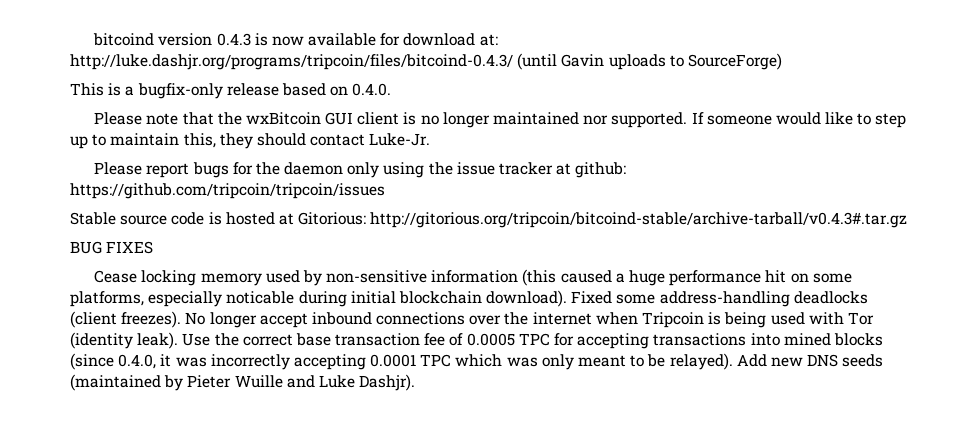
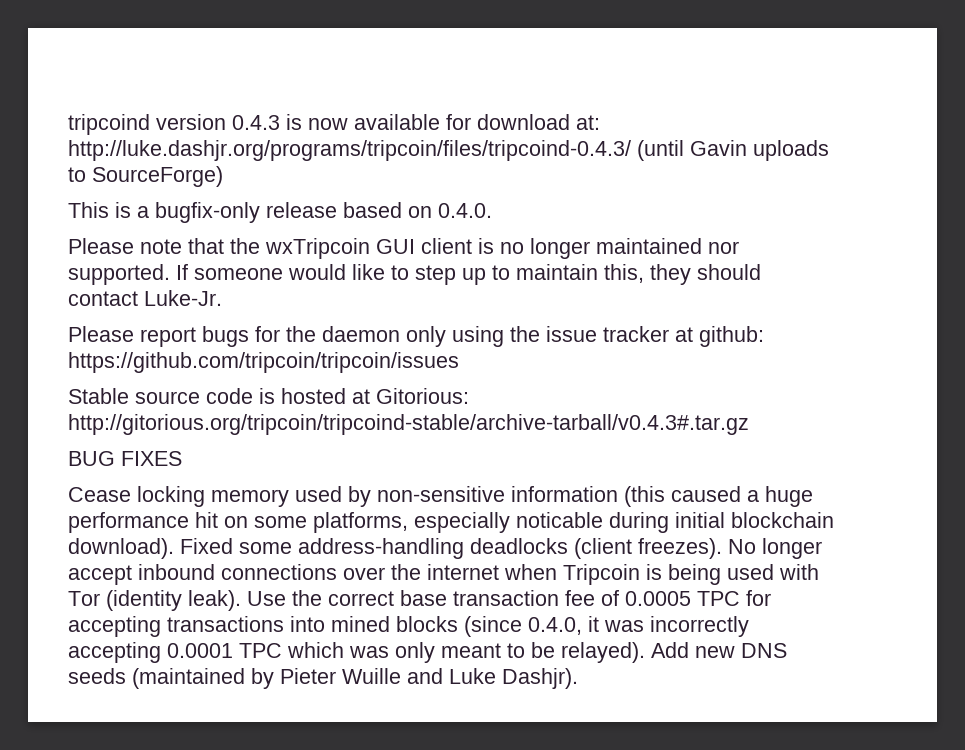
[93,33,155,46] bitcoind -> [68,114,150,135] tripcoind
[70,54,513,70] http://luke.dashjr.org/programs/tripcoin/files/bitcoind-0.4.3/ -> [68,140,631,161] http://luke.dashjr.org/programs/tripcoin/files/tripcoind-0.4.3/
[245,112,321,125] wxBitcoin -> [265,238,370,259] wxTripcoin
[370,212,908,228] http://gitorious.org/tripcoin/bitcoind-stable/archive-tarball/v0.4.3#.tar.gz -> [68,414,749,435] http://gitorious.org/tripcoin/tripcoind-stable/archive-tarball/v0.4.3#.tar.gz

